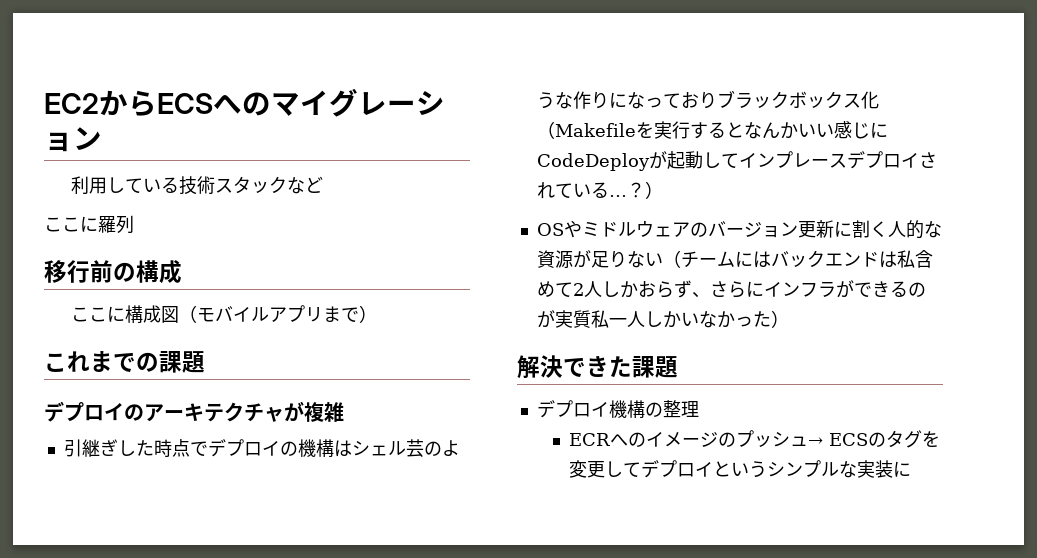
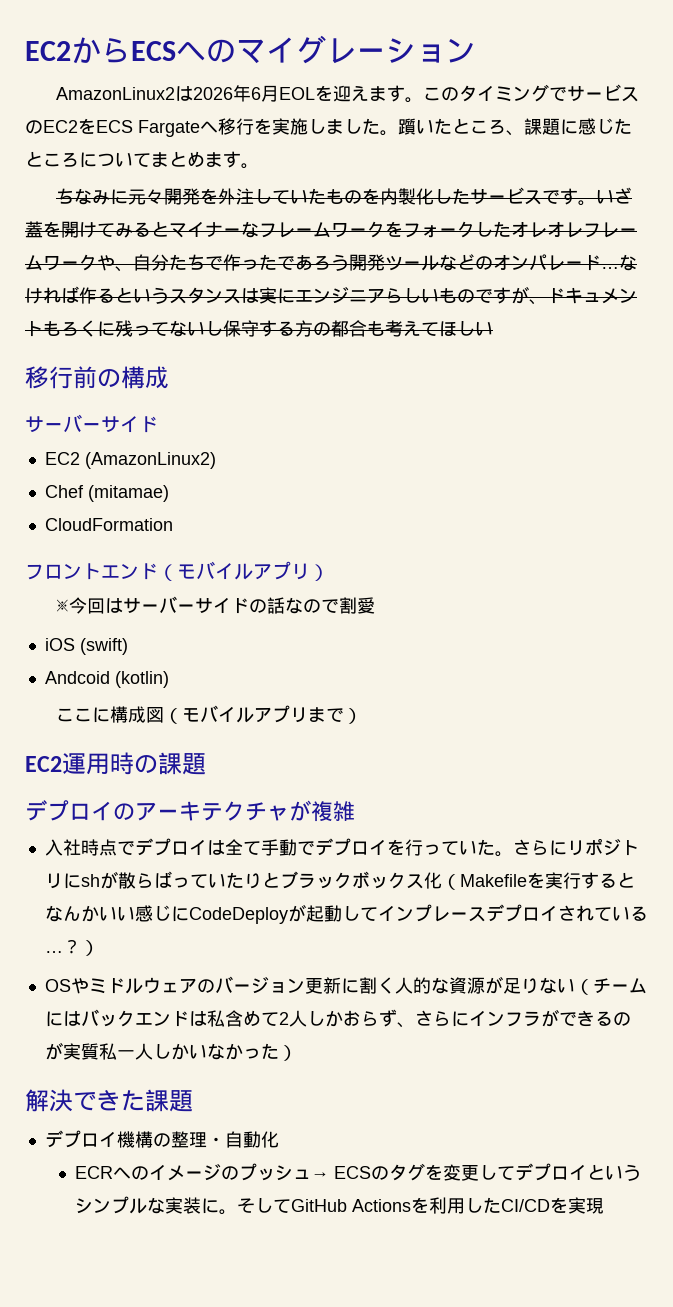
[70,176,323,195] [44,215,134,234] [44,260,182,284] 利用している技術スタックなど // ここに羅列 // 移行前の構成 -> [56,84,640,103] [25,118,632,137] [25,151,259,169] [56,187,633,206] [25,221,637,238] [25,254,637,272] [25,286,637,305] [25,320,493,337] [25,366,169,389] [25,414,158,433] [44,452,216,469] [44,485,169,502] [44,518,173,531] [25,561,329,581] [56,596,376,614] [44,638,128,655] [44,671,169,688] AmazonLinux2は2026年6月EOLを迎えます。このタイミングでサービスのEC2をECS Fargateへ移行を実施しました。躓いたところ、課題に感じたところについてまとめます。 // ちなみに元々開発を外注していたものを内製化したサービスです。いざ蓋を開けてみるとマイナーなフレームワークをフォークしたオレオレフレームワークや、自分たちで作ったであろう開発ツールなどのオンパレード…なければ作るというスタンスは実にエンジニアらしいものですが、ドキュメントもろくに残ってないし保守する方の都合も考えてほしい // 移行前の構成 // サーバーサイド // EC2 (AmazonLinux2) // Chef (mitamae) // CloudFormation // フロントエンド（モバイルアプリ） // ※今回はサーバーサイドの話なので割愛 // iOS (swift) // Andcoid (kotlin)
[44,351,136,372] これまで -> [25,752,134,775] EC2運用時
[63,439,154,457] 引継ぎした -> [44,839,81,856] 入社
[279,439,460,457] [536,91,717,109] の機構はシェル芸のような作りになっており -> [206,838,639,857] [44,871,280,889] は全て手動でデプロイを行っていた。さらにリポジトリにshが散らばっていたりと
(699, 409) none -> [206,1131,279,1148] ・自動化
(911, 469) none -> [218,1197,604,1215] 。そしてGitHub Actionsを利用したCI/CDを実現

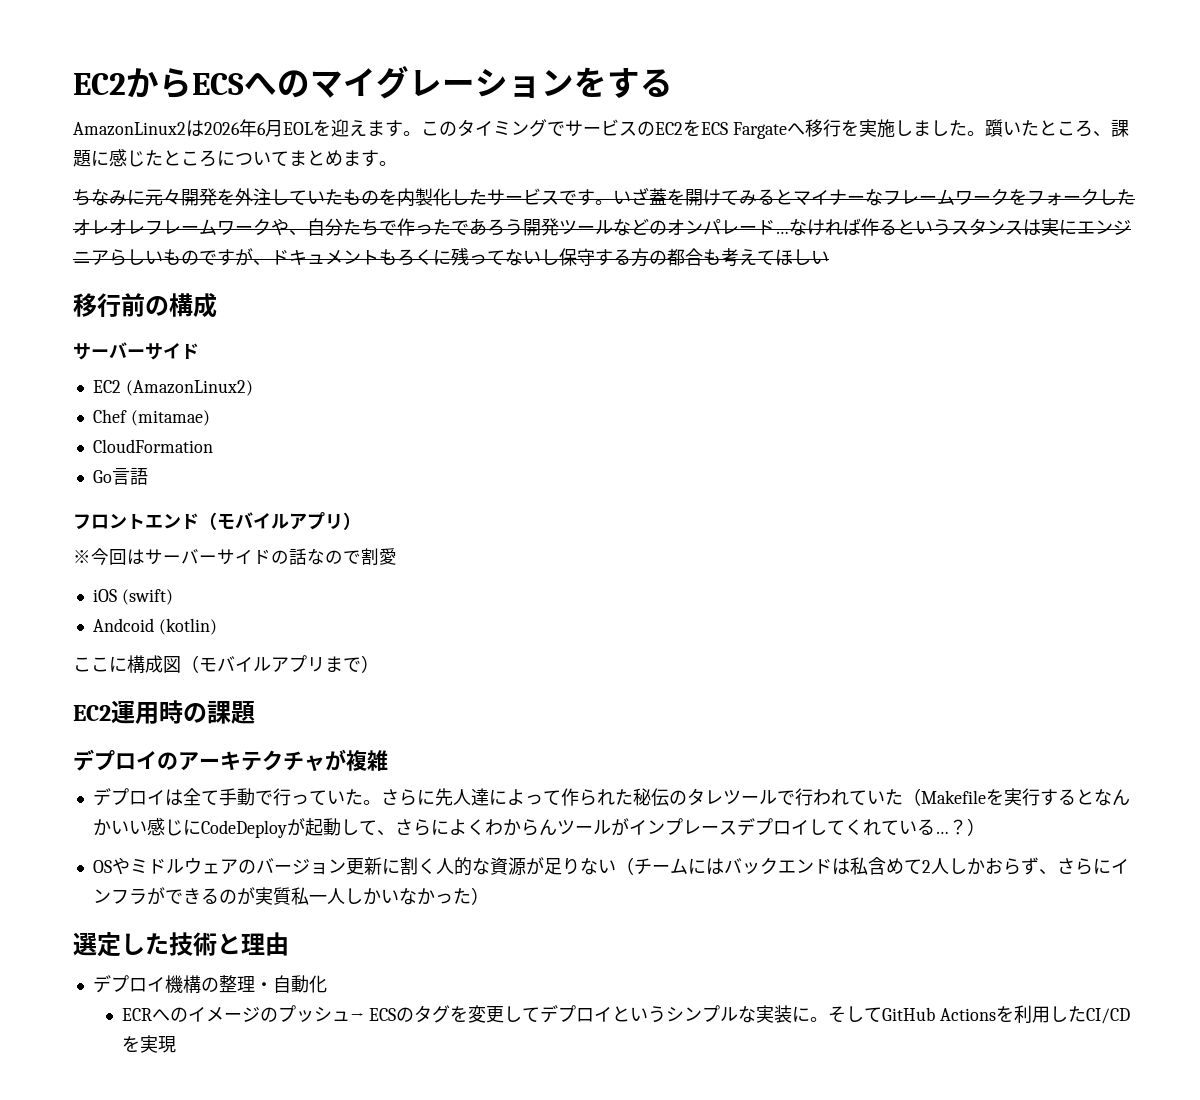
(476, 50) none -> [574,67,673,98] をする
(173, 524) none -> [92,467,148,485] // Go言語
[44,839,135,856] 入社時点で -> (388, 760) none
[314,838,405,856] デプロイを -> (273, 797) none
[566,838,639,856] [44,871,442,889] リポジトリにshが散らばっていたりとブラックボックス化 -> [434,788,903,806] 先人達によって作られた秘伝のタレツールで行われていた
(378, 914) none -> [376,818,629,836] 、さらによくわからんツールが
[557,905,576,921] さ -> [808,819,863,835] してく
[25,1089,193,1112] 解決できた課題 -> [73,932,289,957] 選定した技術と理由

